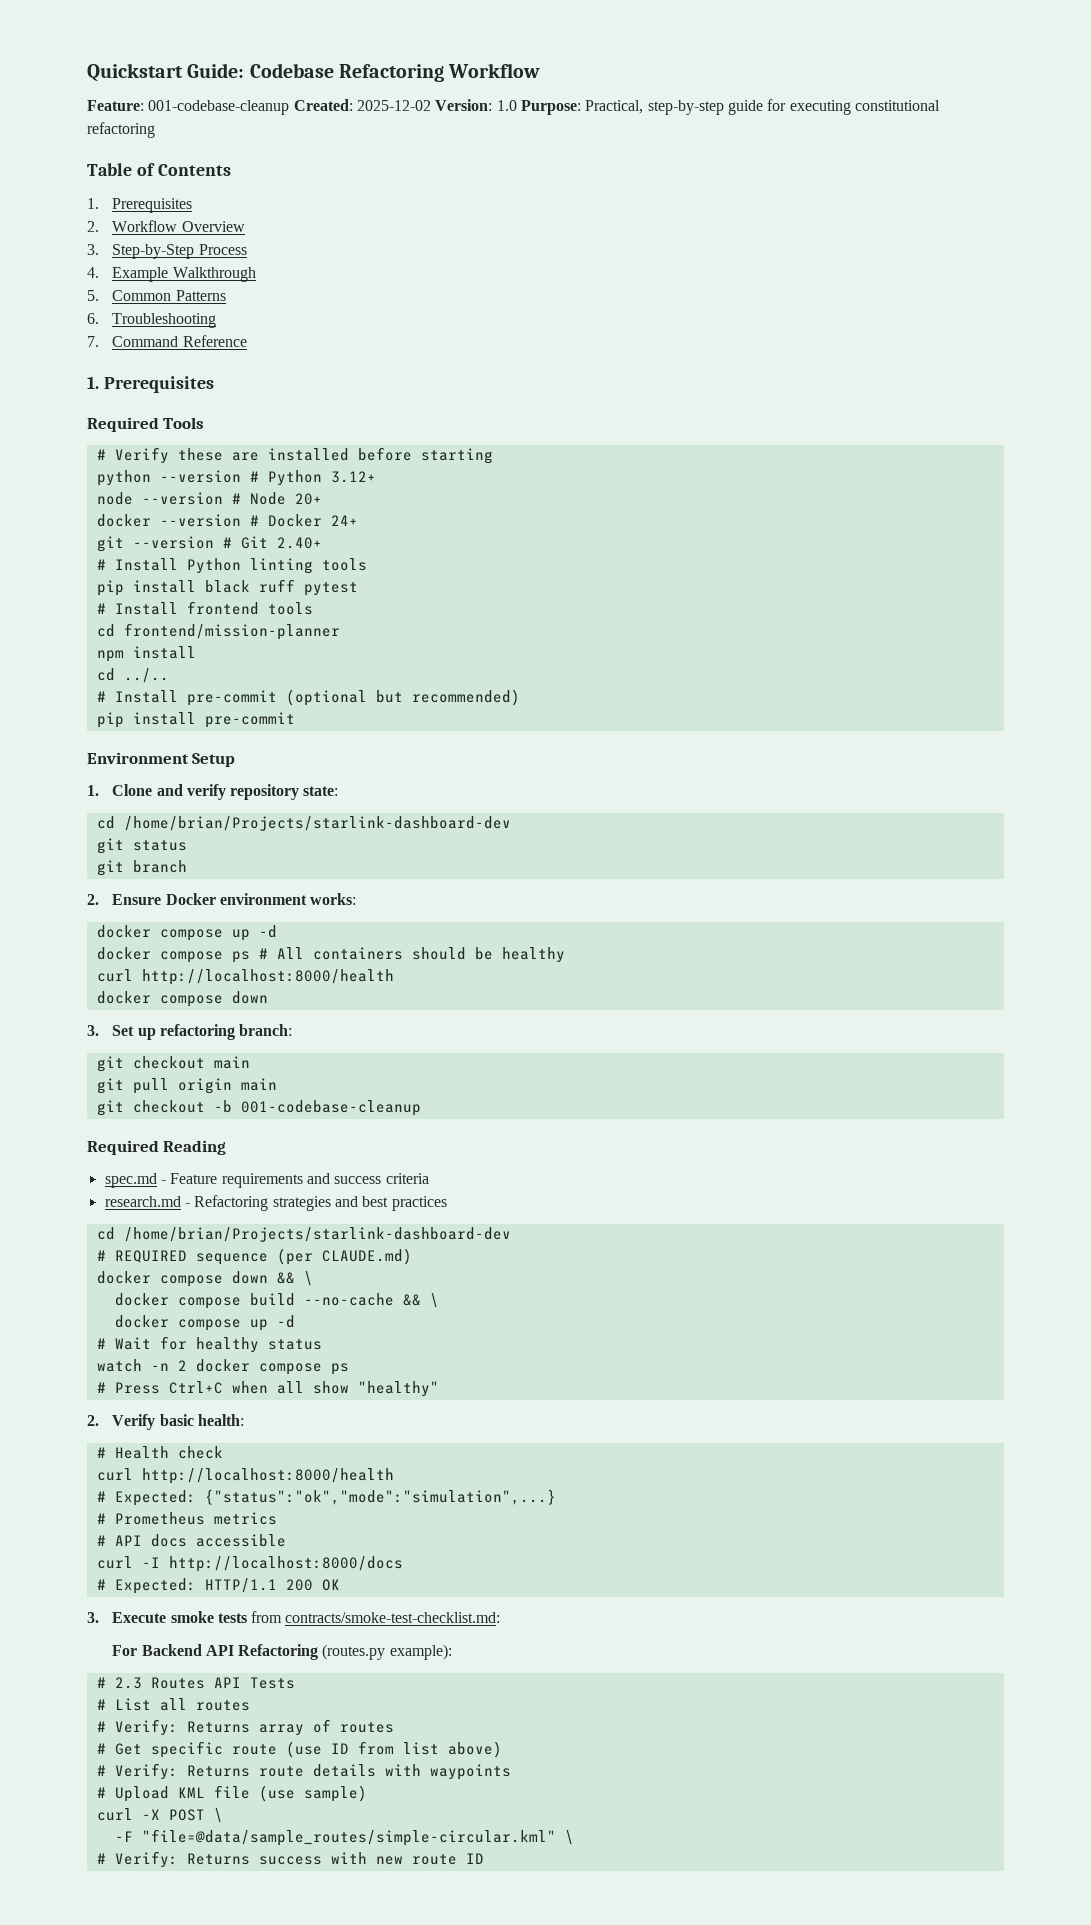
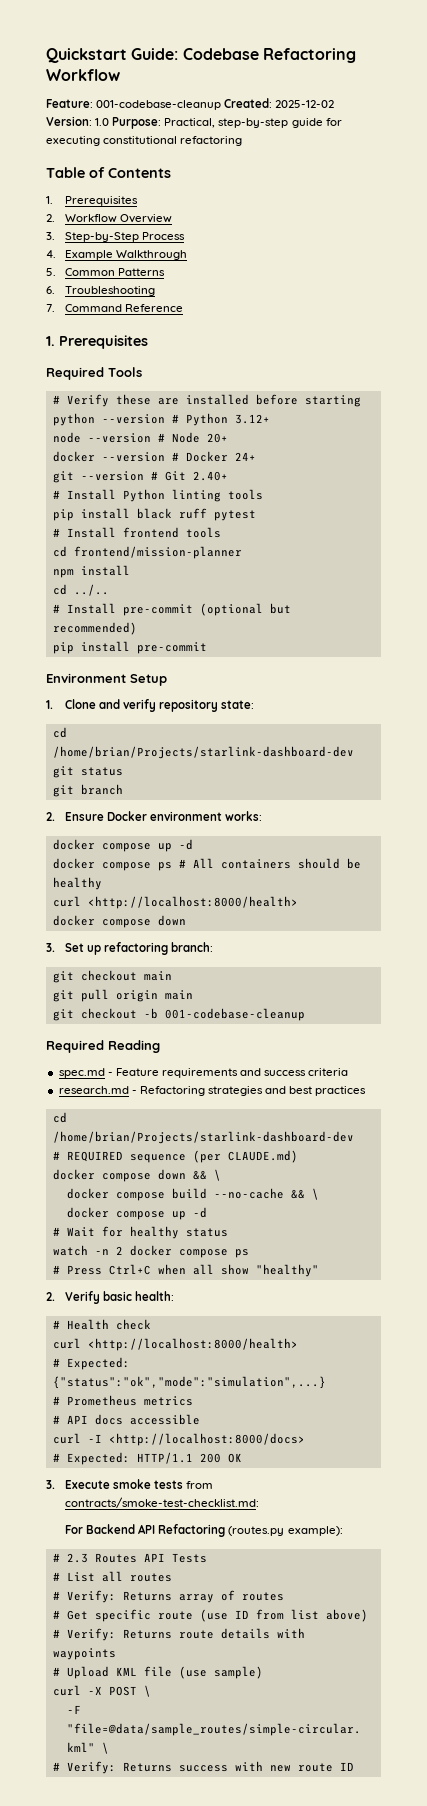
[141,969,394,985] http://localhost:8000/health -> [87,896,298,909] <http://localhost:8000/health>
[141,1468,394,1484] http://localhost:8000/health -> [87,1338,298,1351] <http://localhost:8000/health>
[168,1556,403,1572] http://localhost:8000/docs -> [108,1433,305,1446] <http://localhost:8000/docs>

